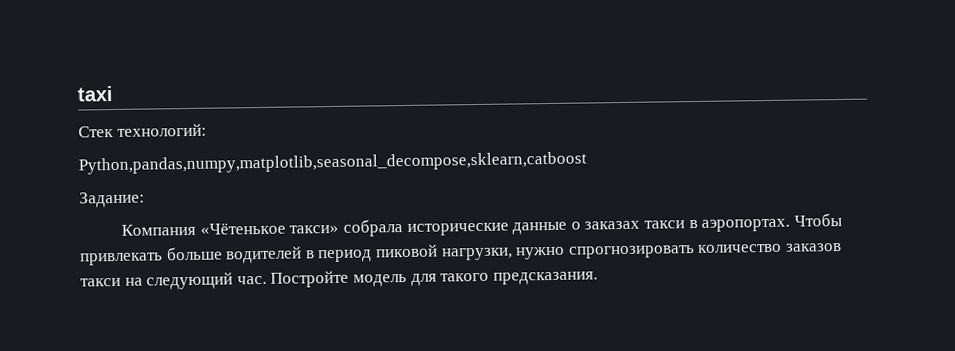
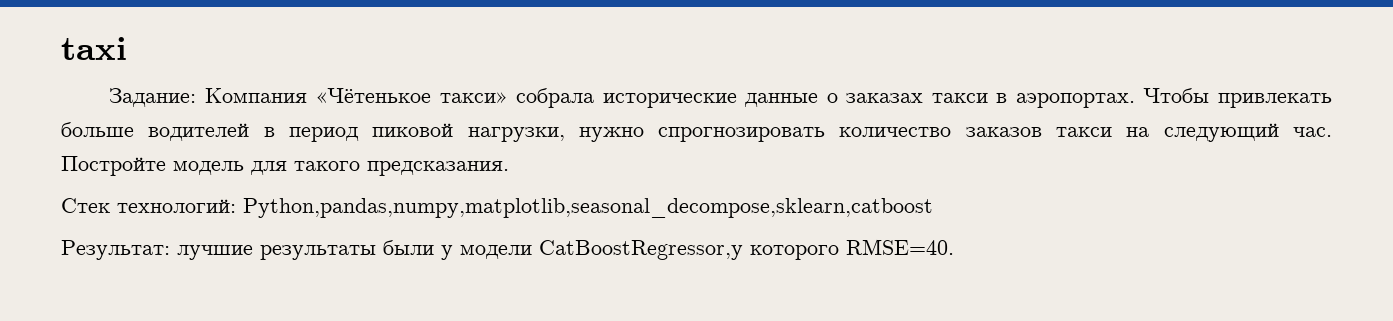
[78,123,207,138] [78,151,587,175] // Стек технологий: // Python,pandas,numpy,matplotlib,seasonal_decompose,sklearn,catboost -> (127, 48) none
(145, 199) // -> (197, 97) none
(598, 278) none -> [61,198,933,218] [61,239,954,260] // Стек технологий: Python,pandas,numpy,matplotlib,seasonal_decompose,sklearn,catboost // Результат: лучшие результаты были у модели CatBoostRegressor,у которого RMSЕ=40.

